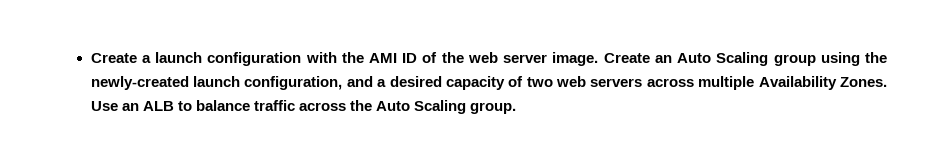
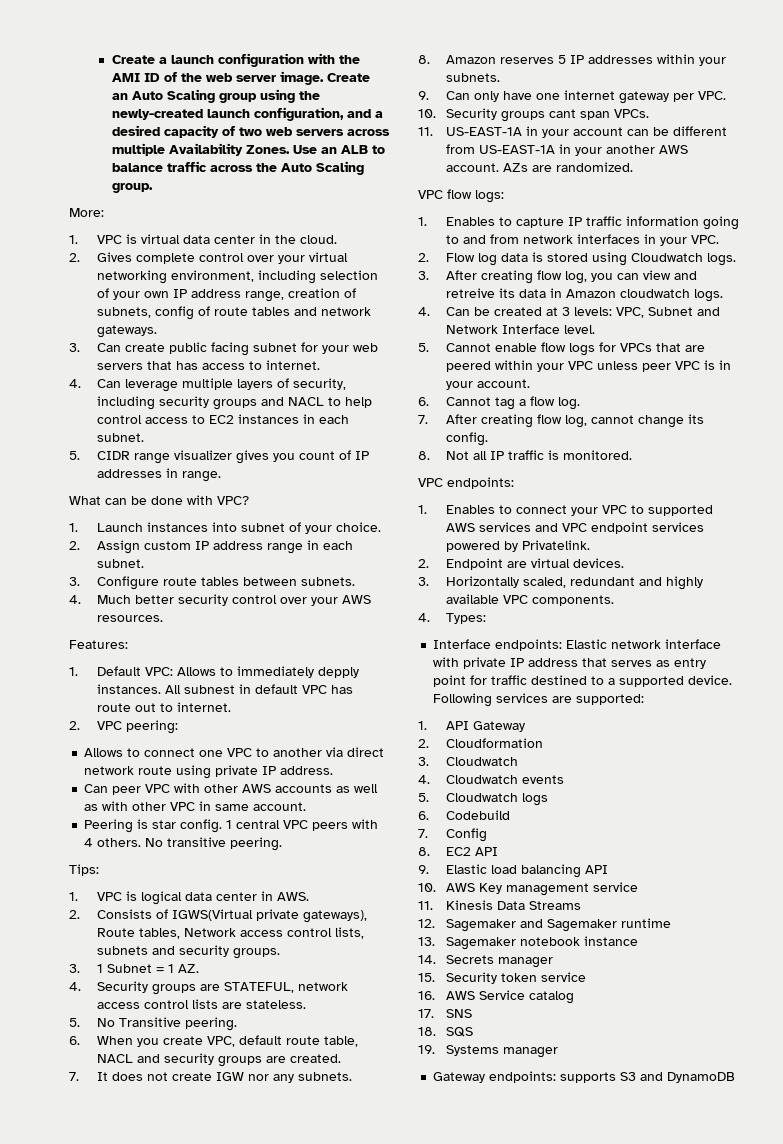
(517, 108) none -> [69,208,104,217] [69,234,337,244] [69,252,348,264] [96,270,378,284] [96,288,356,302] [96,306,371,320] [96,325,157,338] [69,342,378,356] [96,360,320,370] [69,378,346,392] [96,396,372,410] [96,414,349,424] [96,433,144,442] [69,450,369,464] [96,468,221,482] [69,495,249,505] [69,522,381,534] [69,540,353,554] [96,559,144,568] [69,576,355,590] [69,594,371,606] [96,615,163,622] [69,640,128,649] [69,666,359,678] [96,684,353,694] [96,702,231,712] [69,720,178,734] [84,747,385,757] [84,765,334,779] [84,783,379,795] [84,801,307,811] [84,819,379,833] [84,837,283,851] [69,864,99,876] [69,891,309,905] [69,909,367,923] [96,927,364,939] [96,945,280,959] [69,964,199,973] [69,981,348,995] [96,999,306,1009] [69,1017,237,1031] [69,1035,358,1047] [96,1053,341,1067] [69,1072,352,1083] [418,54,726,66] [445,73,500,82] [418,90,726,104] [418,108,649,122] [418,126,727,138] [445,144,688,156] [445,162,633,172] [418,189,504,203] [418,216,739,230] [445,234,719,246] [418,252,736,266] [418,270,697,284] [445,288,723,302] [418,307,720,318] [445,324,595,334] [418,342,705,356] [445,360,731,372] [445,379,530,390] [418,396,580,410] [418,414,704,428] [445,432,488,446] [418,450,632,460] [418,477,514,489] [418,505,713,516] [445,522,704,534] [445,540,590,552] [418,558,624,570] [418,576,703,590] [445,594,614,606] [418,613,486,624] [433,639,722,651] [433,657,707,669] [433,675,733,687] [433,693,645,707] [418,721,525,732] [418,738,543,748] [418,757,518,766] [418,775,564,784] [418,793,548,806] [418,810,510,820] [418,828,487,842] [418,847,498,856] [418,864,608,878] [418,882,638,896] [418,900,581,910] [418,918,671,932] [418,936,638,950] [418,955,553,968] [418,972,586,984] [418,990,574,1004] [418,1009,472,1018] [418,1027,473,1037] [418,1045,558,1058] [433,1071,736,1083] // More: // 1. VPC is virtual data center in the cloud. // 2. Gives complete control over your virtual networking environment, including selection of your own IP address range, creation of subnets, config of route tables and network gateways. // 3. Can create public facing subnet for your web servers that has access to internet. // 4. Can leverage multiple layers of security, including security groups and NACL to help control access to EC2 instances in each subnet. // 5. CIDR range visualizer gives you count of IP addresses in range. // What can be done with VPC? // 1. Launch instances into subnet of your choice. // 2. Assign custom IP address range in each subnet. // 3. Configure route tables between subnets. // 4. Much better security control over your AWS resources. // Features: // 1. Default VPC: Allows to immediately depply instances. All subnest in default VPC has route out to internet. // 2. VPC peering: // Allows to connect one VPC to another via direct network route using private IP address. // Can peer VPC with other AWS accounts as well as with other VPC in same account. // Peering is star config. 1 central VPC peers with 4 others. No transitive peering. // Tips: // 1. VPC is logical data center in AWS. // 2. Consists of IGWS(Virtual private gateways), Route tables, Network access control lists, subnets and security groups. // 3. 1 Subnet = 1 AZ. // 4. Security groups are STATEFUL, network access control lists are stateless. // 5. No Transitive peering. // 6. When you create VPC, default route table, NACL and security groups are created. // 7. It does not create IGW nor any subnets. // 8. Amazon reserves 5 IP addresses within your subnets. // 9. Can only have one internet gateway per VPC. // 10. Security groups cant span VPCs. // 11. US-EAST-1A in your account can be different from US-EAST-1A in your another AWS account. AZs are randomized. // VPC flow logs: // 1. Enables to capture IP traffic information going to and from network interfaces in your VPC. // 2. Flow log data is stored using Cloudwatch logs. // 3. After creating flow log, you can view and retreive its data in Amazon cloudwatch logs. // 4. Can be created at 3 levels: VPC, Subnet and Network Interface level. // 5. Cannot enable flow logs for VPCs that are peered within your VPC unless peer VPC is in your account. // 6. Cannot tag a flow log. // 7. After creating flow log, cannot change its config. // 8. Not all IP traffic is monitored. // VPC endpoints: // 1. Enables to connect your VPC to supported AWS services and VPC endpoint services powered by Privatelink. // 2. Endpoint are virtual devices. // 3. Horizontally scaled, redundant and highly available VPC components. // 4. Types: // Interface endpoints: Elastic network interface with private IP address that serves as entry point for traffic destined to a supported device. Following services are supported: // 1. API Gateway // 2. Cloudformation // 3. Cloudwatch // 4. Cloudwatch events // 5. Cloudwatch logs // 6. Codebuild // 7. Config // 8. EC2 API // 9. Elastic load balancing API // 10. AWS Key management service // 11. Kinesis Data Streams // 12. Sagemaker and Sagemaker runtime // 13. Sagemaker notebook instance // 14. Secrets manager // 15. Security token service // 16. AWS Service catalog // 17. SNS // 18. SQS // 19. Systems manager // Gateway endpoints: supports S3 and DynamoDB

